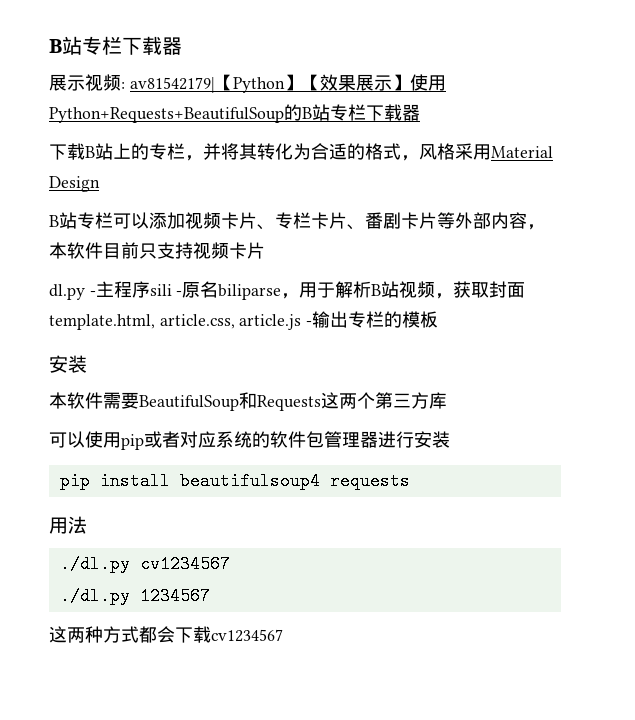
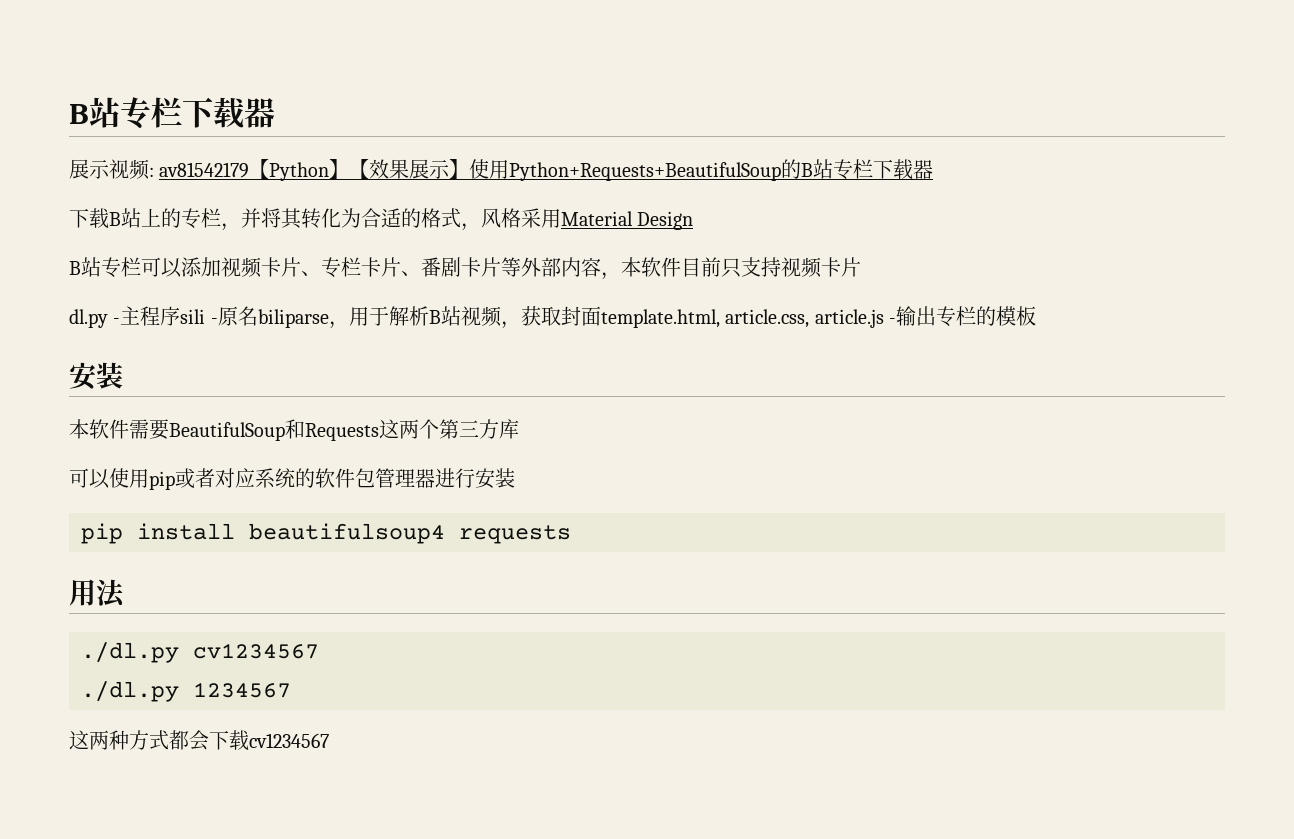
[129,77,215,93] av81542179| -> [159,162,250,178] av81542179

